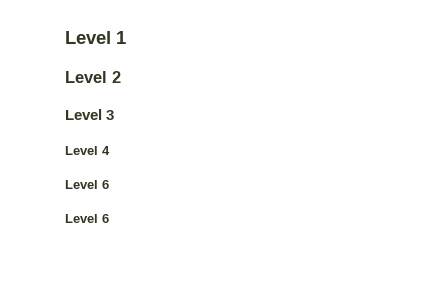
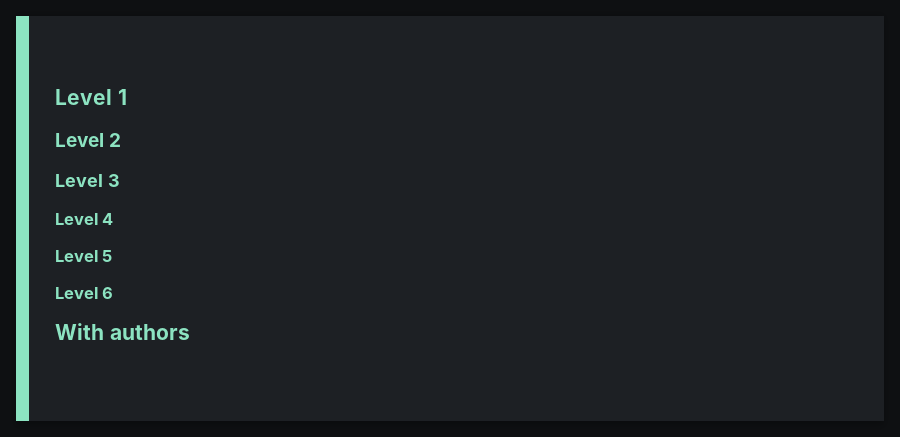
[102,180,109,189] [65,214,109,223] 6 // Level 6 -> [102,250,113,262] [55,287,114,299] [55,323,190,340] 5 // Level 6 // With authors

